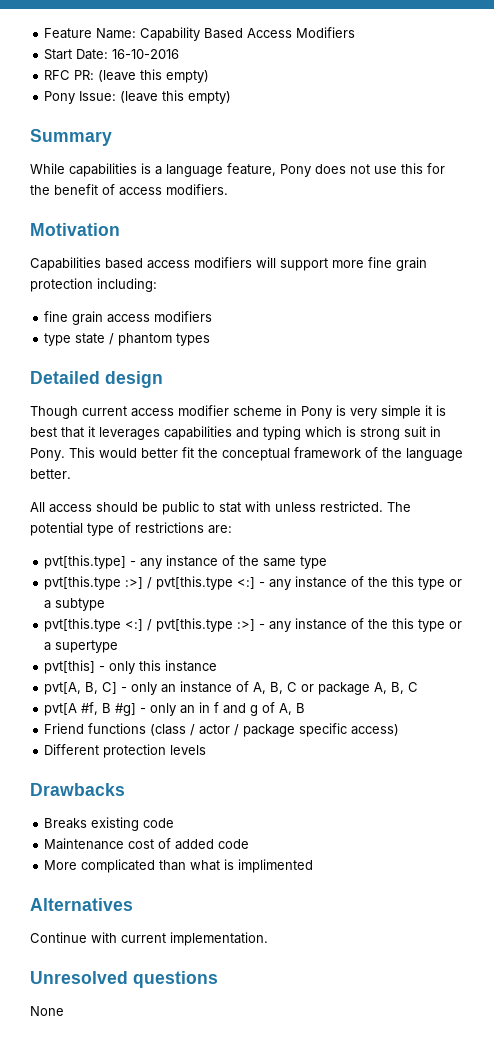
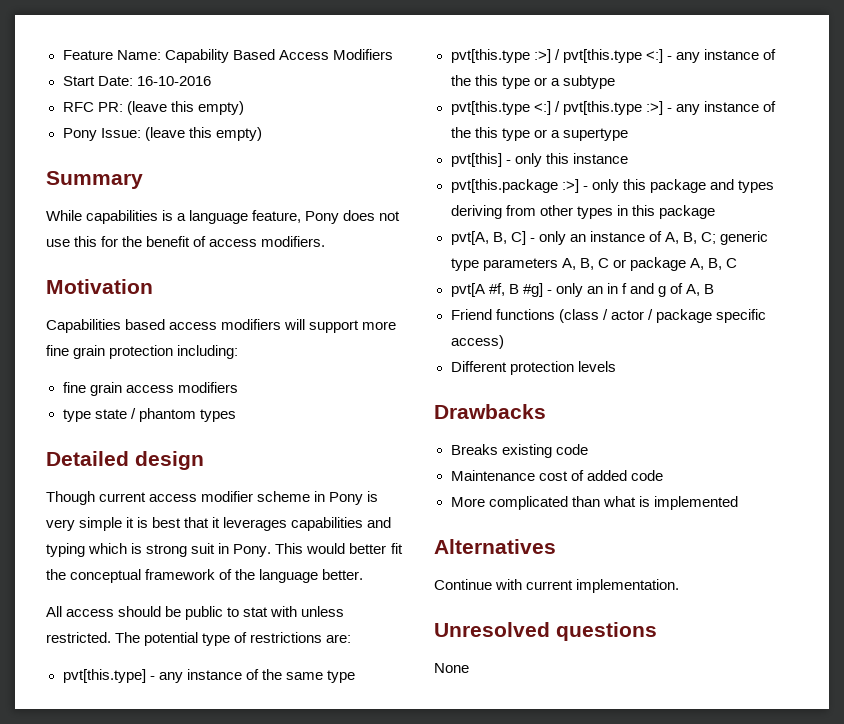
(218, 666) none -> [450,179,774,193] [450,205,715,219] // pvt[this.package :>] - only this package and types deriving from other types in this package
(284, 688) none -> [701,231,769,245] [450,258,594,271] C; generic type parameters A, B,
[238,859,314,873] implimented -> [653,496,738,510] implemented

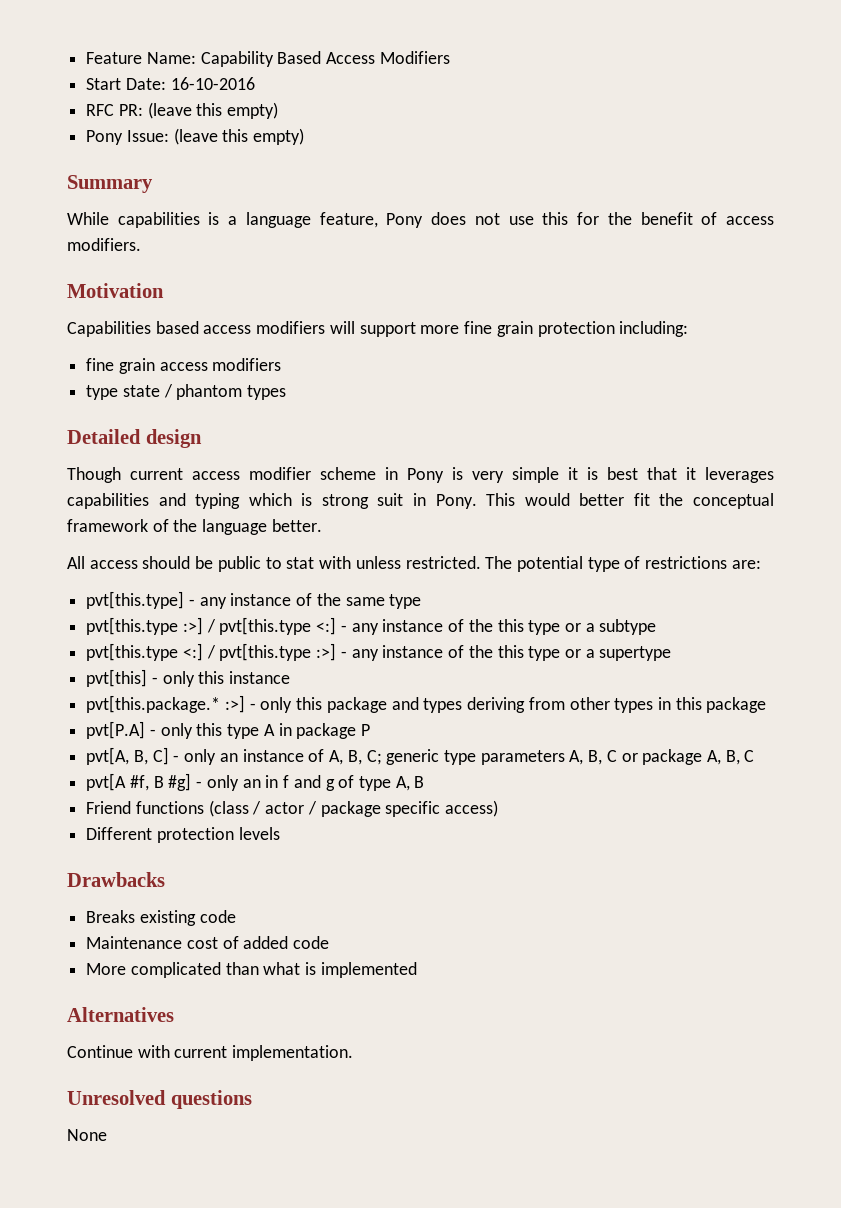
[450,179,558,193] pvt[this.package -> [86,695,221,713] pvt[this.package.*
(715, 212) none -> [86,721,371,739] // pvt[P.A] - only this type A in package P
(684, 288) none -> [358,776,391,791] type

